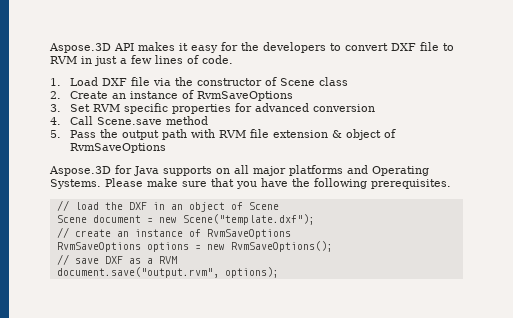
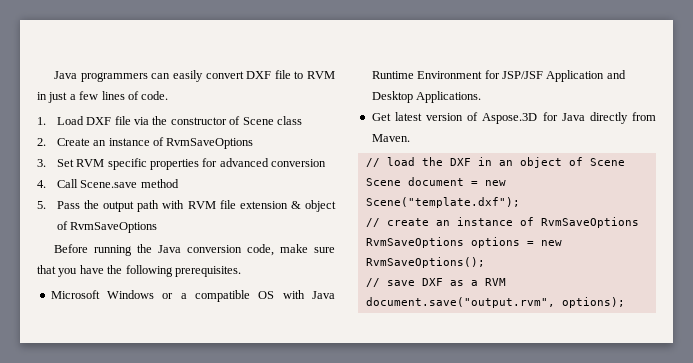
[49,42,341,53] Aspose.3D API makes it easy for the developers to -> [54,70,203,82] Java programmers can easily
[49,165,429,176] [50,178,143,189] Aspose.3D for Java supports on all major platforms and Operating Systems. Please -> [54,244,275,256] Before running the Java conversion code,
(451, 184) none -> [50,290,335,302] [371,70,626,82] [371,91,482,103] [371,112,656,124] [371,134,410,142] // Microsoft Windows or a compatible OS with Java Runtime Environment for JSP/JSF Application and Desktop Applications. // Get latest version of Aspose.3D for Java directly from Maven.

